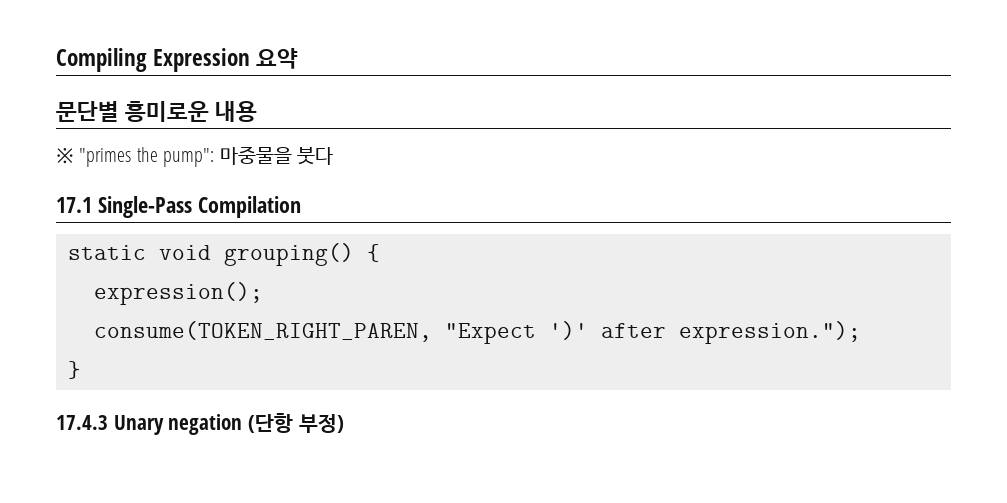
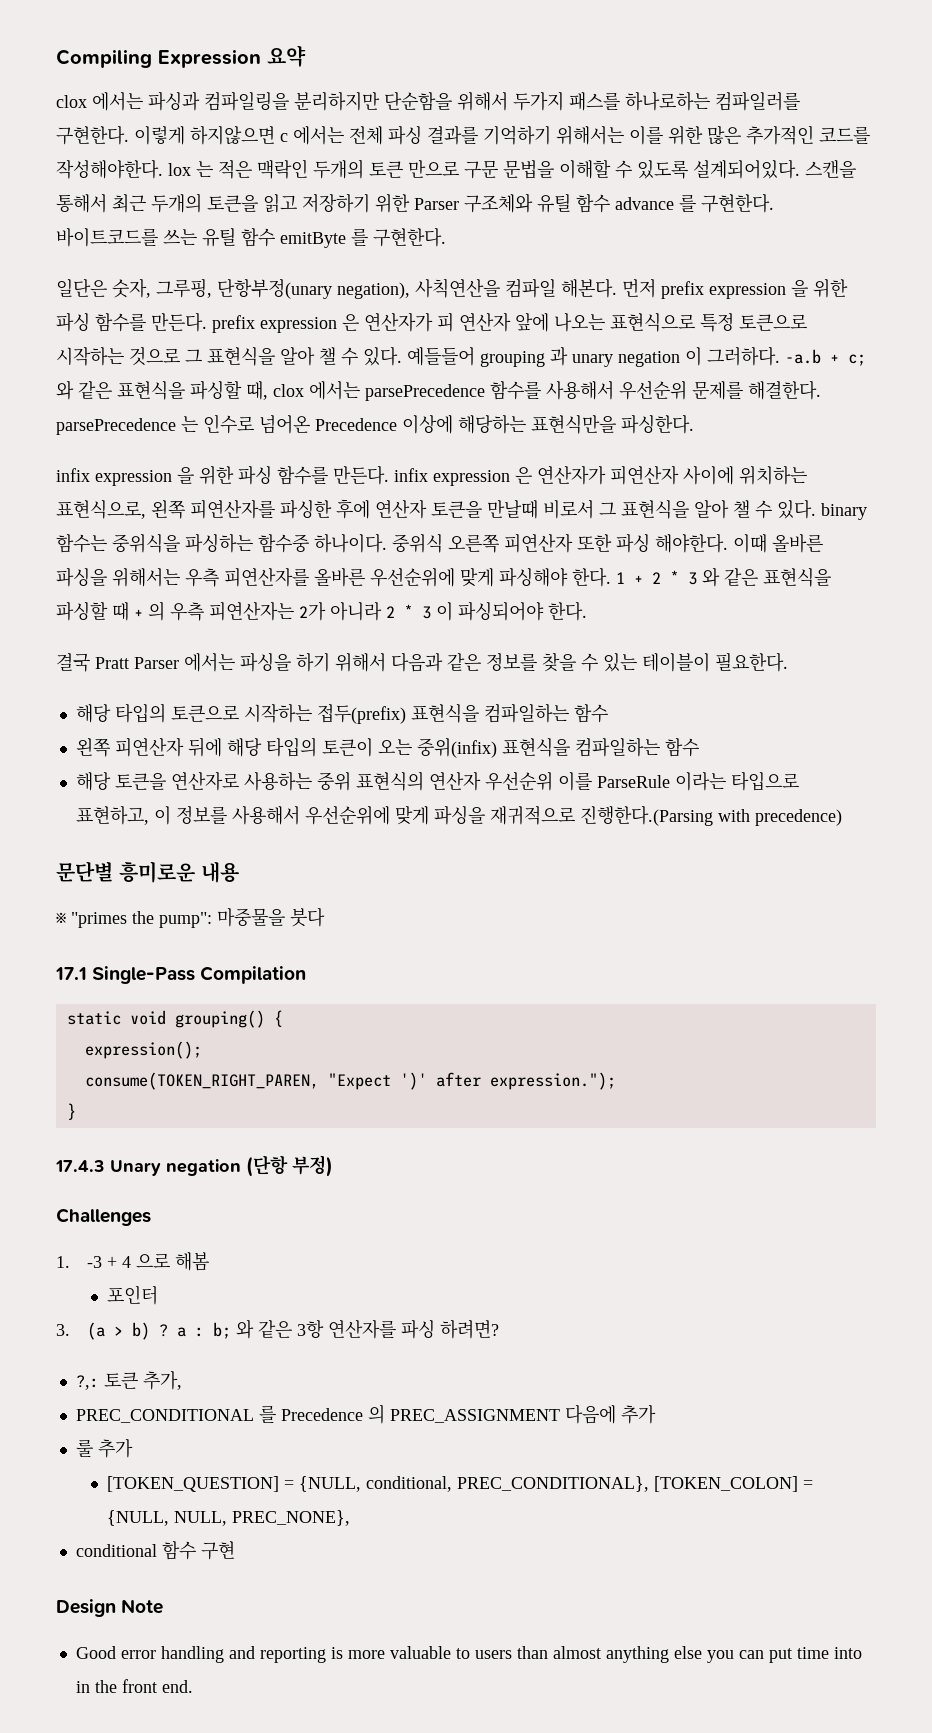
(299, 58) none -> [56,91,800,111] [56,125,870,145] [56,159,856,179] [56,193,774,213] [56,227,446,248] [56,278,848,299] [56,312,807,333] [56,346,866,367] [56,380,821,401] [56,414,694,435] [56,465,807,486] [56,499,867,520] [56,533,823,553] [56,567,831,587] [56,601,587,621] [56,652,788,672] [75,703,608,724] [75,737,699,758] [75,771,799,791] [75,805,842,826] // clox 에서는 파싱과 컴파일링을 분리하지만 단순함을 위해서 두가지 패스를 하나로하는 컴파일러를 구현한다. 이렇게 하지않으면 c 에서는 전체 파싱 결과를 기억하기 위해서는 이를 위한 많은 추가적인 코드를 작성해야한다. lox 는 적은 맥락인 두개의 토큰 만으로 구문 문법을 이해할 수 있도록 설계되어있다. 스캔을 통해서 최근 두개의 토큰을 읽고 저장하기 위한 Parser 구조체와 유틸 함수 advance 를 구현한다. 바이트코드를 쓰는 유틸 함수 emitByte 를 구현한다. // 일단은 숫자, 그루핑, 단항부정(unary negation), 사칙연산을 컴파일 해본다. 먼저 prefix expression 을 위한 파싱 함수를 만든다. prefix expression 은 연산자가 피 연산자 앞에 나오는 표현식으로 특정 토큰으로 시작하는 것으로 그 표현식을 알아 챌 수 있다. 예들들어 grouping 과 unary negation 이 그러하다. -a.b + c; 와 같은 표현식을 파싱할 때, clox 에서는 parsePrecedence 함수를 사용해서 우선순위 문제를 해결한다. parsePrecedence 는 인수로 넘어온 Precedence 이상에 해당하는 표현식만을 파싱한다. // infix expression 을 위한 파싱 함수를 만든다. infix expression 은 연산자가 피연산자 사이에 위치하는 표현식으로, 왼쪽 피연산자를 파싱한 후에 연산자 토큰을 만날때 비로서 그 표현식을 알아 챌 수 있다. binary 함수는 중위식을 파싱하는 함수중 하나이다. 중위식 오른쪽 피연산자 또한 파싱 해야한다. 이때 올바른 파싱을 위해서는 우측 피연산자를 올바른 우선순위에 맞게 파싱해야 한다. 1 + 2 * 3 와 같은 표현식을 파싱할 때 + 의 우측 피연산자는 2가 아니라 2 * 3 이 파싱되어야 한다. // 결국 Pratt Parser 에서는 파싱을 하기 위해서 다음과 같은 정보를 찾을 수 있는 테이블이 필요한다. // 해당 타입의 토큰으로 시작하는 접두(prefix) 표현식을 컴파일하는 함수 // 왼쪽 피연산자 뒤에 해당 타입의 토큰이 오는 중위(infix) 표현식을 컴파일하는 함수 // 해당 토큰을 연산자로 사용하는 중위 표현식의 연산자 우선순위 이를 ParseRule 이라는 타입으로 표현하고, 이 정보를 사용해서 우선순위에 맞게 파싱을 재귀적으로 진행한다.(Parsing with precedence)
(344, 423) none -> [56,1208,151,1226] [56,1252,209,1271] [106,1285,158,1305] [56,1319,499,1340] [75,1371,182,1390] [75,1404,656,1424] [75,1439,133,1458] [106,1476,813,1492] [106,1510,350,1526] [75,1541,235,1560] [56,1599,164,1617] [75,1646,862,1663] [75,1679,193,1693] // Challenges // 1. -3 + 4 으로 해봄 // 포인터 // 3. (a > b) ? a : b; 와 같은 3항 연산자를 파싱 하려면? // ?,: 토큰 추가, // PREC_CONDITIONAL 를 Precedence 의 PREC_ASSIGNMENT 다음에 추가 // 룰 추가 // [TOKEN_QUESTION] = {NULL, conditional, PREC_CONDITIONAL}, [TOKEN_COLON] = {NULL, NULL, PREC_NONE}, // conditional 함수 구현 // Design Note // Good error handling and reporting is more valuable to users than almost anything else you can put time into in the front end.

